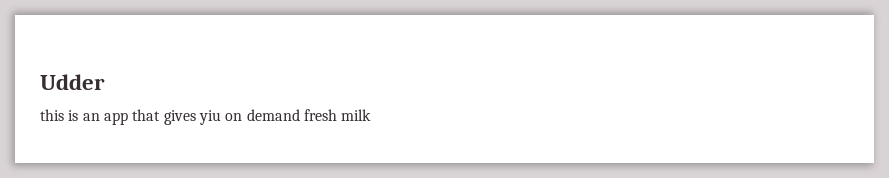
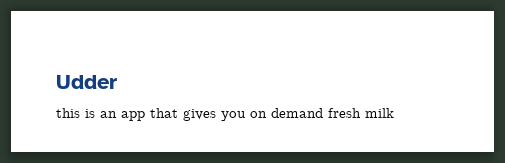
[198,110,221,125] yiu -> [221,111,246,121] you

